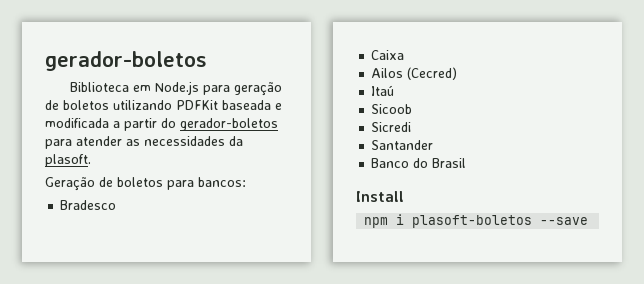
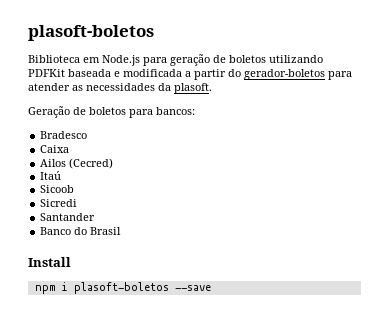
[45,51,207,71] gerador-boletos -> [28,25,154,41] plasoft-boletos

